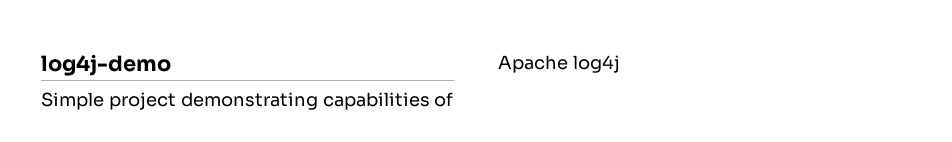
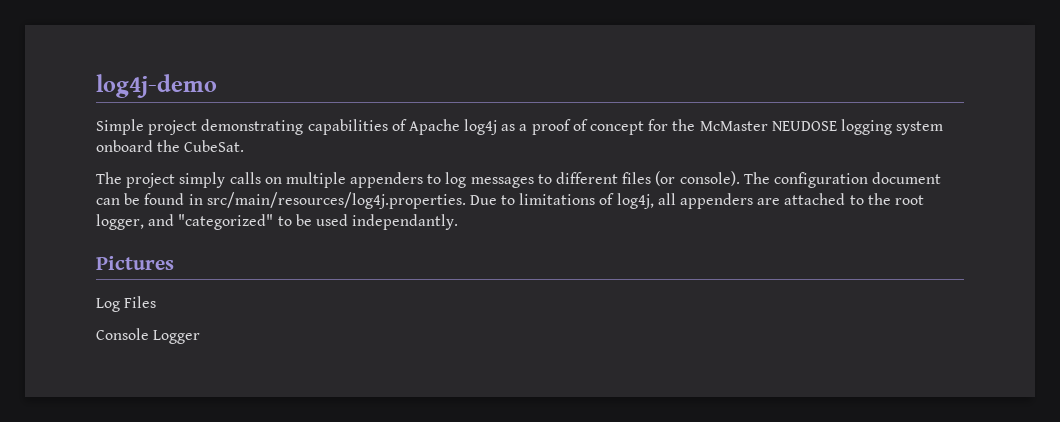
(620, 64) none -> [501,119,944,135] [96,140,245,152] [96,171,942,188] [96,192,924,209] [96,214,459,230] [96,256,174,270] [96,296,157,312] [96,328,201,344] as a proof of concept for the McMaster NEUDOSE logging system onboard the CubeSat. // The project simply calls on multiple appenders to log messages to different files (or console). The configuration document can be found in src/main/resources/log4j.properties. Due to limitations of log4j, all appenders are attached to the root logger, and "categorized" to be used independantly. // Pictures // Log Files // Console Logger

